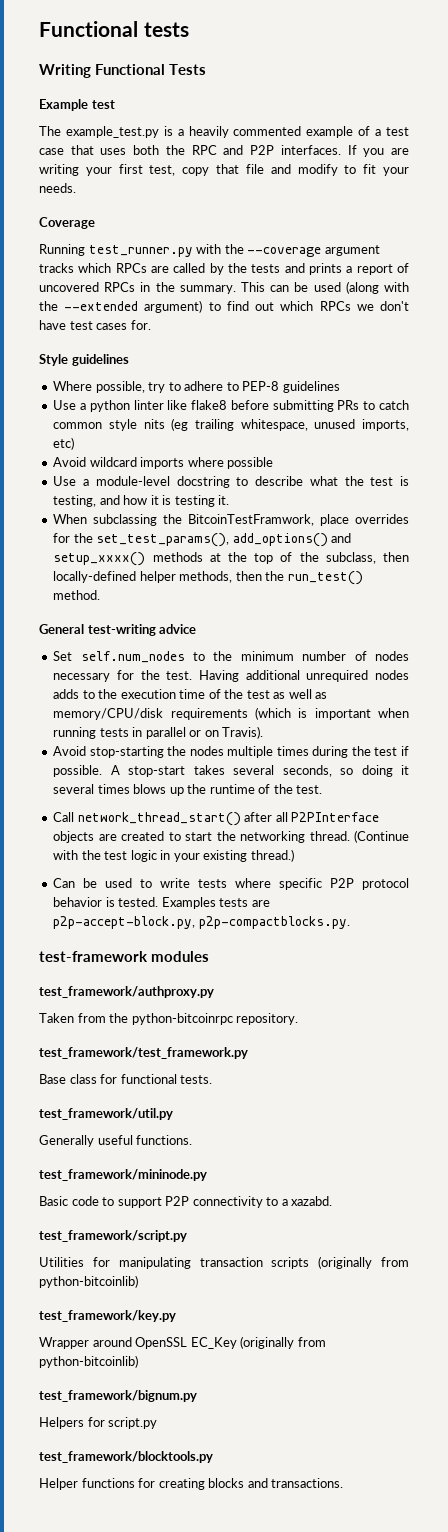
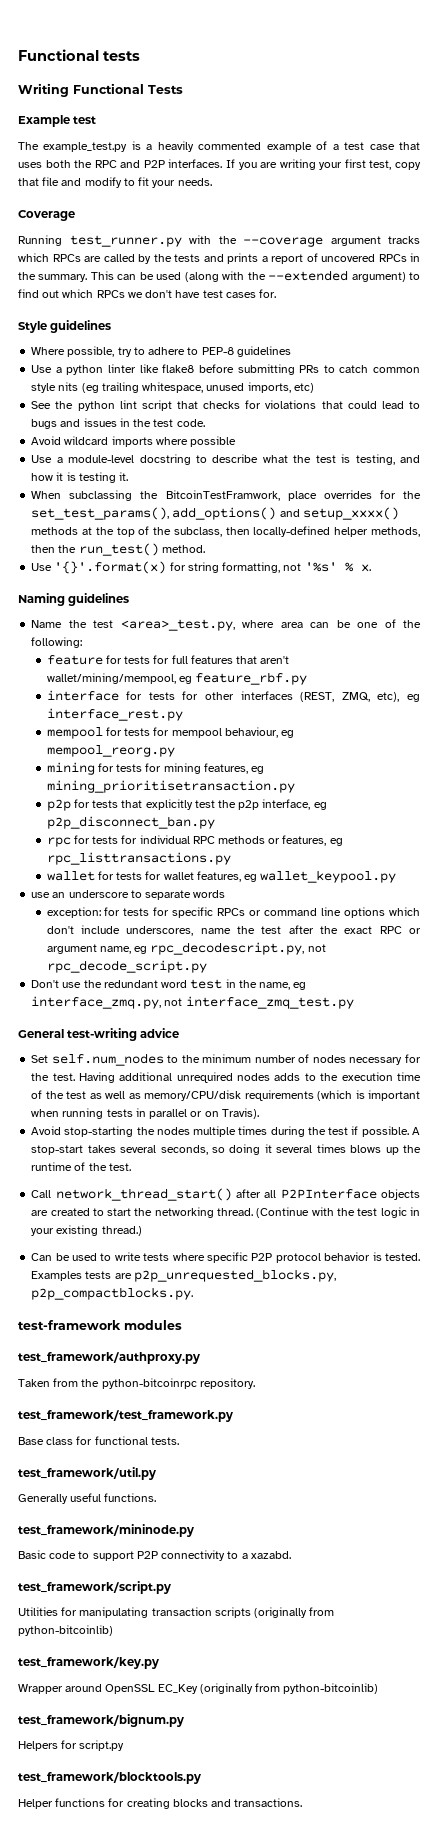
(75, 443) none -> [31,400,420,411] [31,418,205,429] // See the python lint script that checks for violations that could lead to bugs and issues in the test code.
(101, 595) none -> [31,561,371,574] [18,593,130,606] [31,619,422,631] [31,637,83,648] [46,655,290,665] [46,672,308,685] [46,690,420,702] [46,708,183,721] [46,727,294,739] [46,745,175,757] [46,762,264,775] [46,780,295,793] [46,799,327,811] [46,816,215,829] [46,835,343,847] [46,852,231,865] [46,870,397,883] [31,890,226,900] [46,907,420,918] [46,925,422,936] [46,942,326,955] [46,960,207,973] [31,979,307,990] [31,996,354,1009] // Use '{}'.format(x) for string formatting, not '%s' % x. // Naming guidelines // Name the test <area>_test.py, where area can be one of the following: // feature for tests for full features that aren't wallet/mining/mempool, eg feature_rbf.py // interface for tests for other interfaces (REST, ZMQ, etc), eg interface_rest.py // mempool for tests for mempool behaviour, eg mempool_reorg.py // mining for tests for mining features, eg mining_prioritisetransaction.py // p2p for tests that explicitly test the p2p interface, eg p2p_disconnect_ban.py // rpc for tests for individual RPC methods or features, eg rpc_listtransactions.py // wallet for tests for wallet features, eg wallet_keypool.py // use an underscore to separate words // exception: for tests for specific RPCs or command line options which don't include underscores, name the test after the exact RPC or argument name, eg rpc_decodescript.py, not rpc_decode_script.py // Don't use the redundant word test in the name, eg interface_zmq.py, not interface_zmq_test.py
[53,916,350,929] p2p-accept-block.py, p2p-compactblocks.py. -> [133,1269,336,1282] [31,1287,194,1300] p2p_unrequested_blocks.py, p2p_compactblocks.py.

